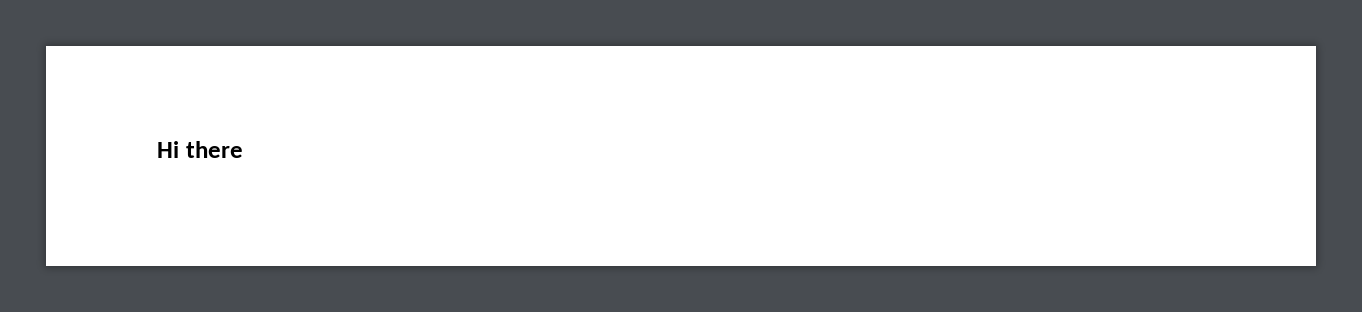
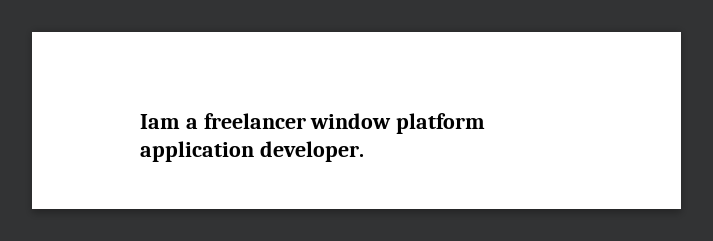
[157,141,243,158] Hi there -> [140,113,486,134] [140,141,364,162] Iam a freelancer window platform application developer.

